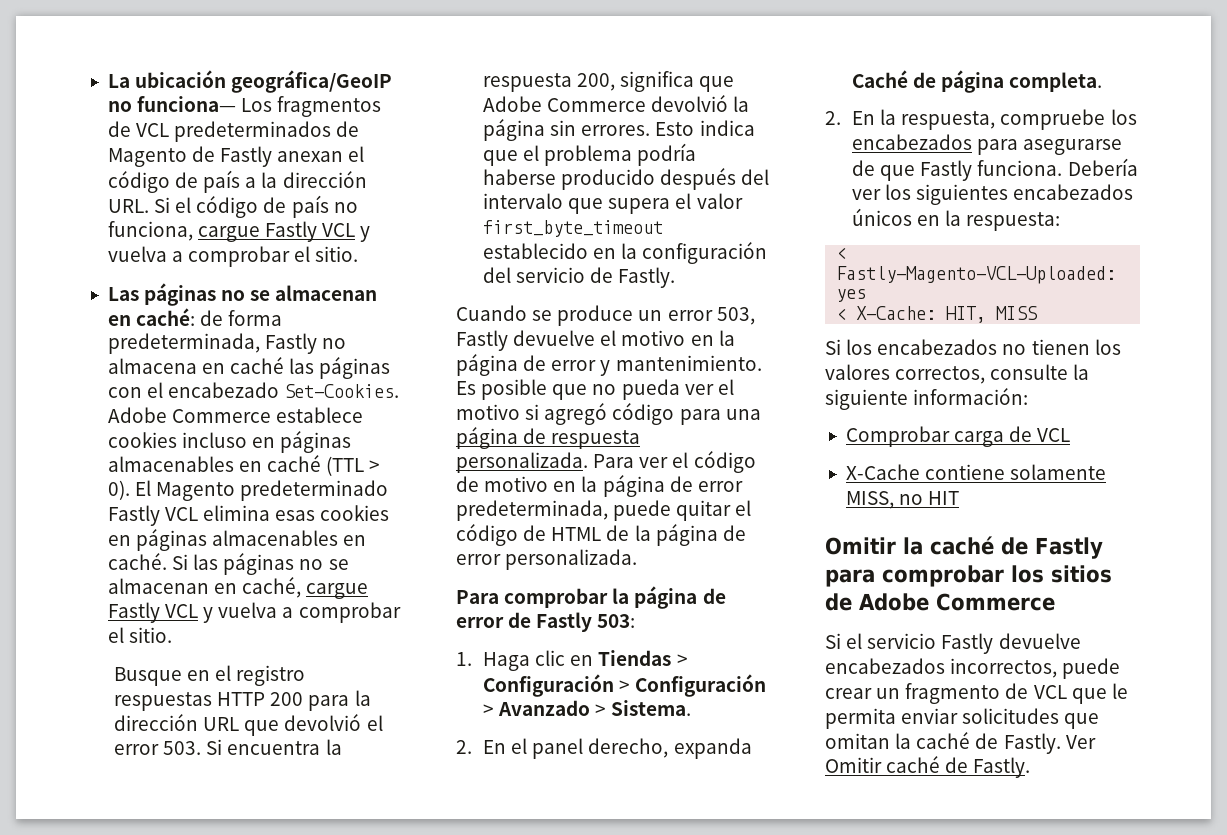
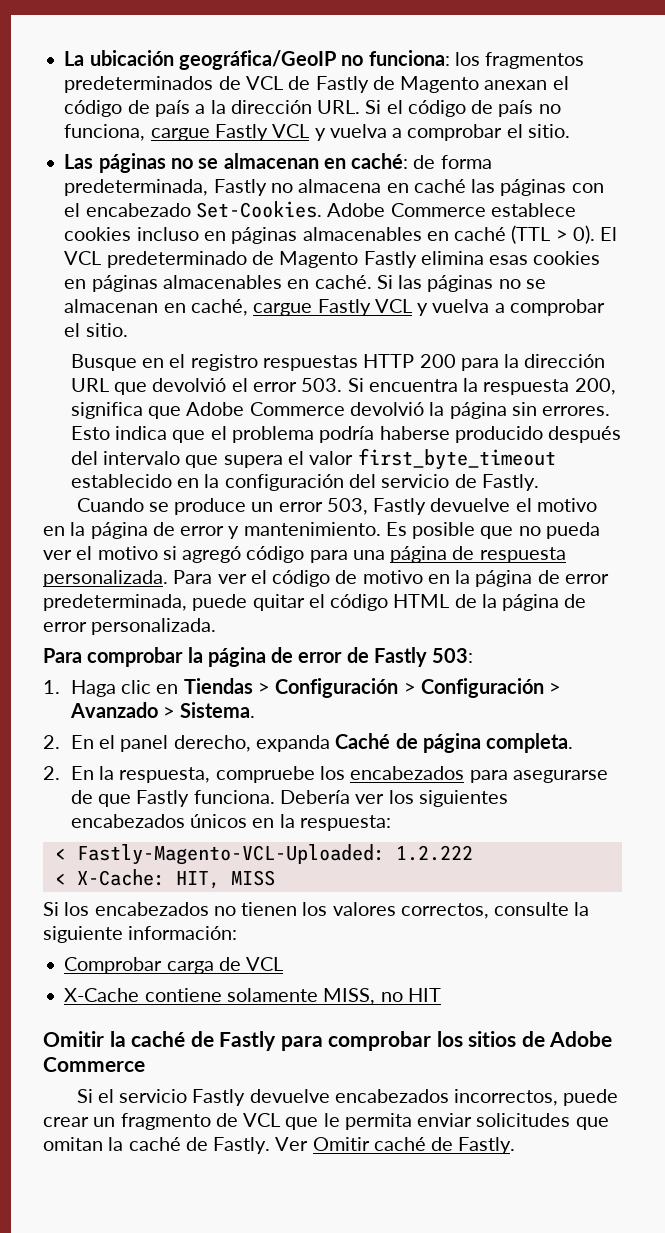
[137,96,382,117] [107,121,360,142] [107,146,273,167] funciona— Los fragmentos de VCL predeterminados de Magento de Fastly -> [368,50,585,69] [64,76,480,93] funciona: los fragmentos predeterminados de VCL de Fastly de Magento
[156,480,389,501] [107,505,199,526] Magento predeterminado Fastly VCL -> [64,251,417,268] VCL predeterminado de Magento Fastly
[523,525,547,541] de -> (389, 602) none
[836,289,867,302] yes -> [395,845,473,861] 1.2.222

